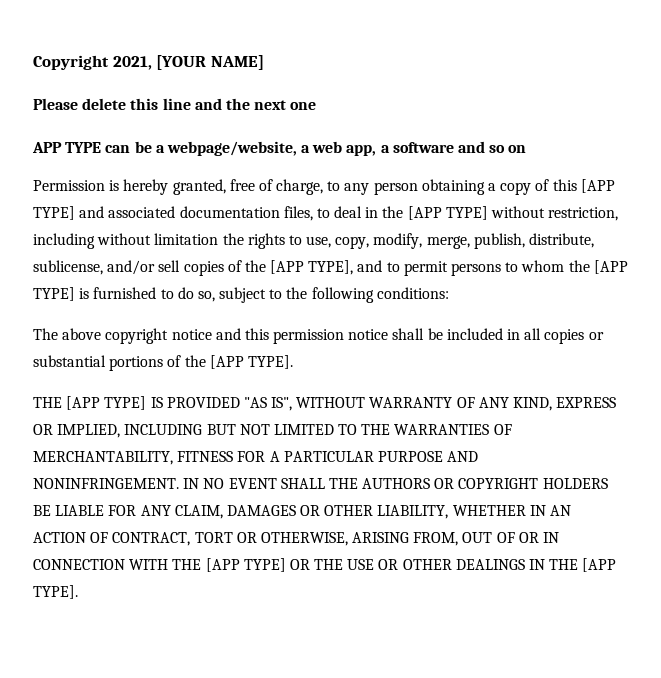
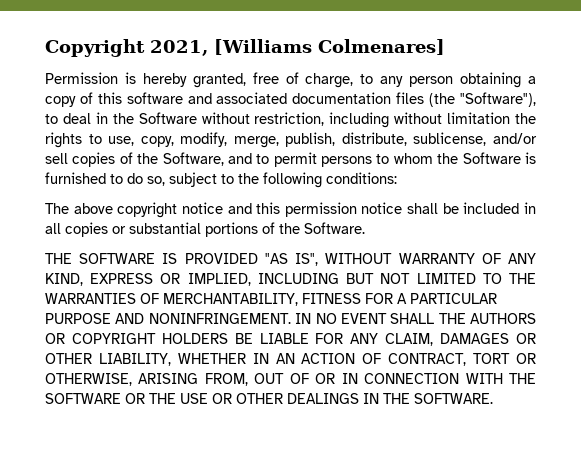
[156,55,264,70] [33,98,317,110] [32,141,527,156] [YOUR NAME] // Please delete this line and the next one // APP TYPE can be a webpage/website, a web app, a software and so on -> [214,39,445,55] [Williams Colmenares]
[580,179,615,193] [33,206,75,220] [APP TYPE] -> [126,92,183,104] software
[283,206,313,221] files, -> [396,92,536,107] files (the "Software"),
[407,206,488,220] [APP TYPE] -> [138,112,197,124] Software
[270,260,354,275] [APP TYPE], -> [162,152,224,166] Software,
[593,260,628,274] [33,287,75,301] [APP TYPE] -> [462,152,521,164] Software
[209,355,293,369] [33,396,147,410] [APP TYPE]. // THE [APP TYPE] -> [304,222,365,234] [45,253,156,264] Software. // THE SOFTWARE
[205,558,286,572] [APP TYPE] -> [45,393,121,404] SOFTWARE
[582,558,617,572] [33,585,78,599] [APP TYPE]. -> [414,393,493,404] SOFTWARE.

